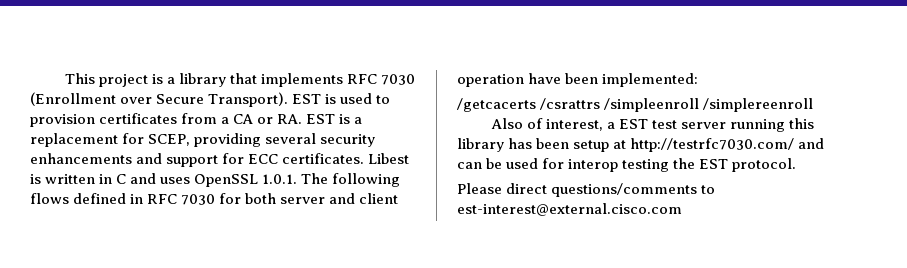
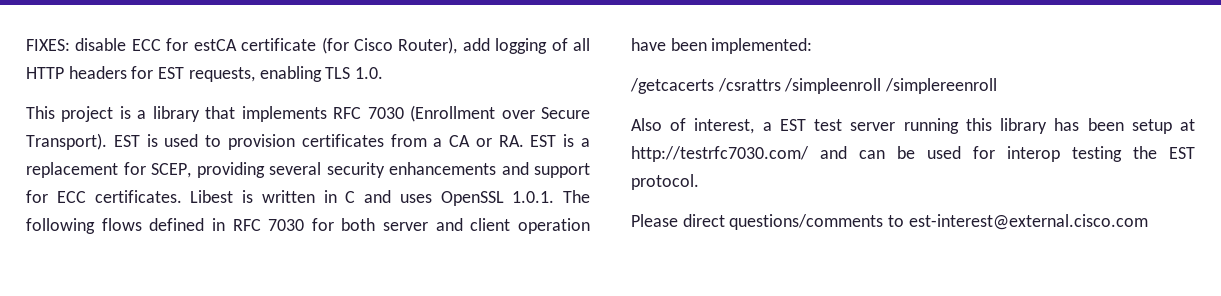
(64, 78) none -> [26,37,590,54] [26,66,384,82] FIXES: disable ECC for estCA certificate (for Cisco Router), add logging of all HTTP headers for EST requests, enabling TLS 1.0. //

